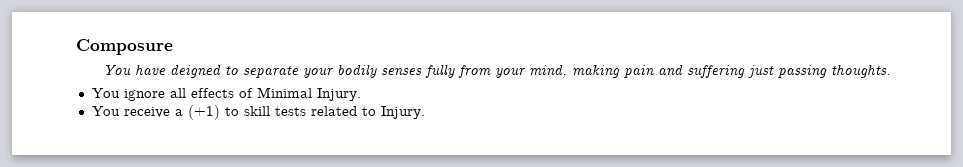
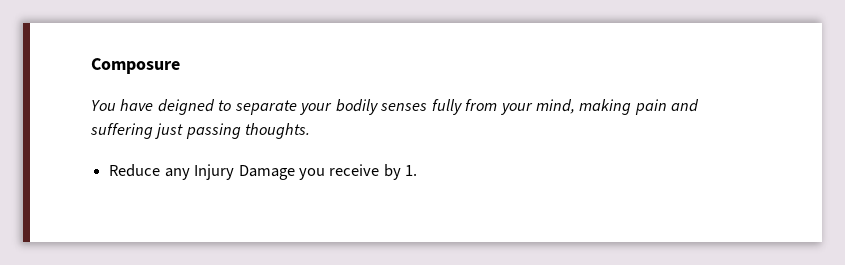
[91,87,361,101] [91,105,425,120] You ignore all effects of Minimal Injury. // You receive a (+1) to skill tests related to Injury. -> [109,164,418,180] Reduce any Injury Damage you receive by 1.

